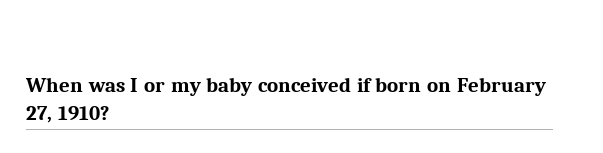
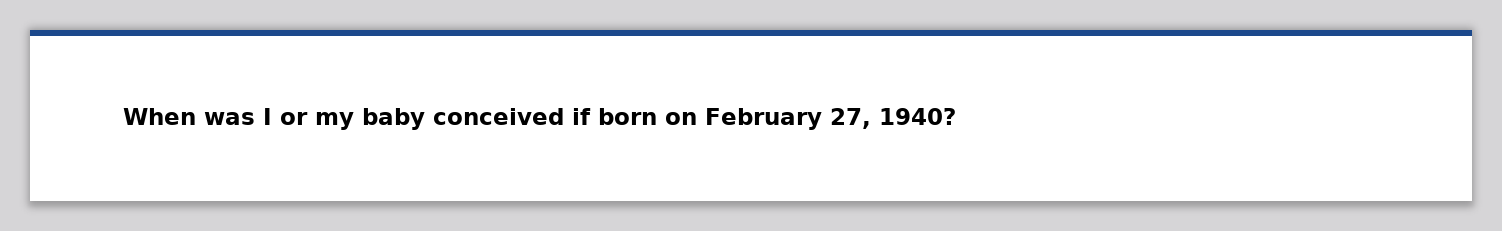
[57,106,109,121] 1910? -> [878,108,956,125] 1940?

